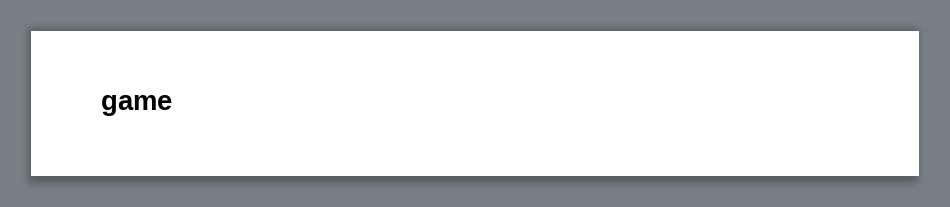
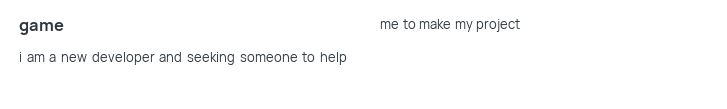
(172, 105) none -> [19,52,347,65] [380,19,521,32] // i am a new developer and seeking someone to help me to make my project

